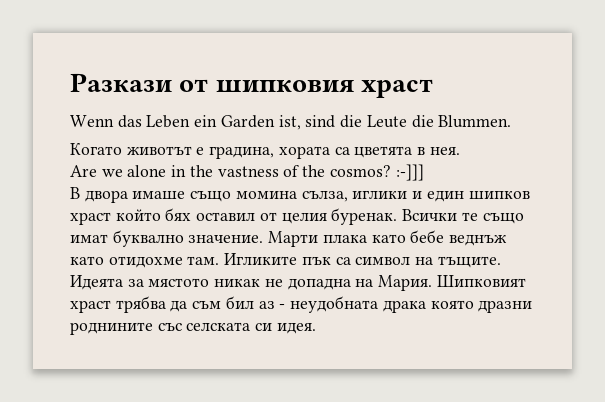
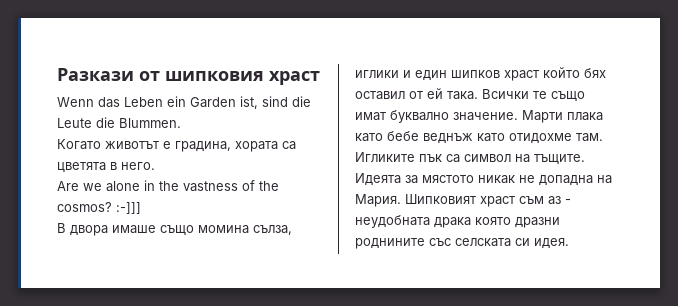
[429,147,460,155] нея. -> [121,162,155,170] него.
[281,208,398,225] целия буренак. -> [427,88,478,100] ей така.
[115,296,254,313] трябва да съм бил -> [519,196,544,204] съм

